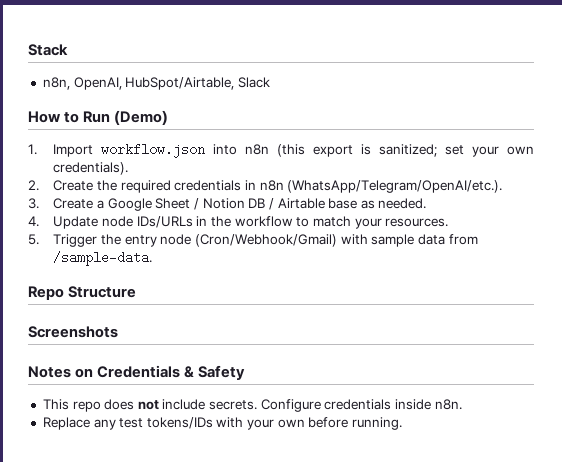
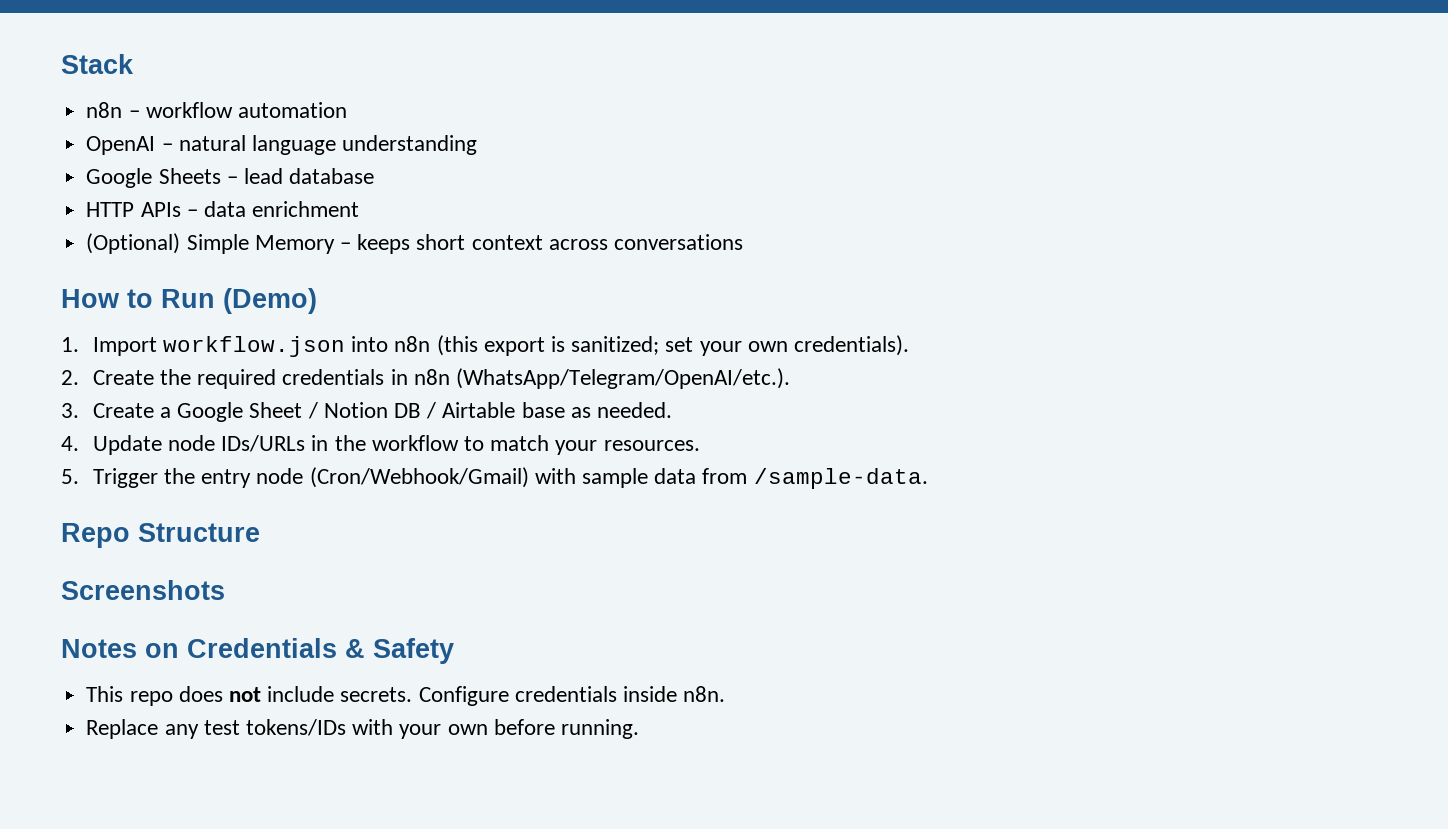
[42,77,270,90] n8n, OpenAI, HubSpot/Airtable, Slack -> [86,102,347,118] [86,135,478,155] [86,168,375,188] [86,201,360,217] [86,233,743,254] n8n – workflow automation // OpenAI – natural language understanding // Google Sheets – lead database // HTTP APIs – data enrichment // (Optional) Simple Memory – keeps short context across conversations

